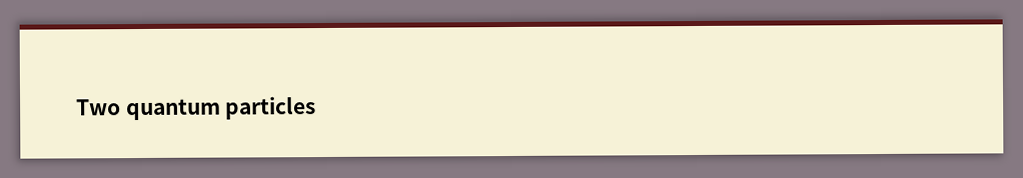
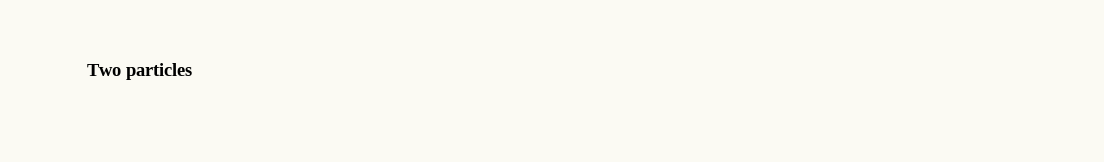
[125,98,221,121] quantum -> (121, 70) none

